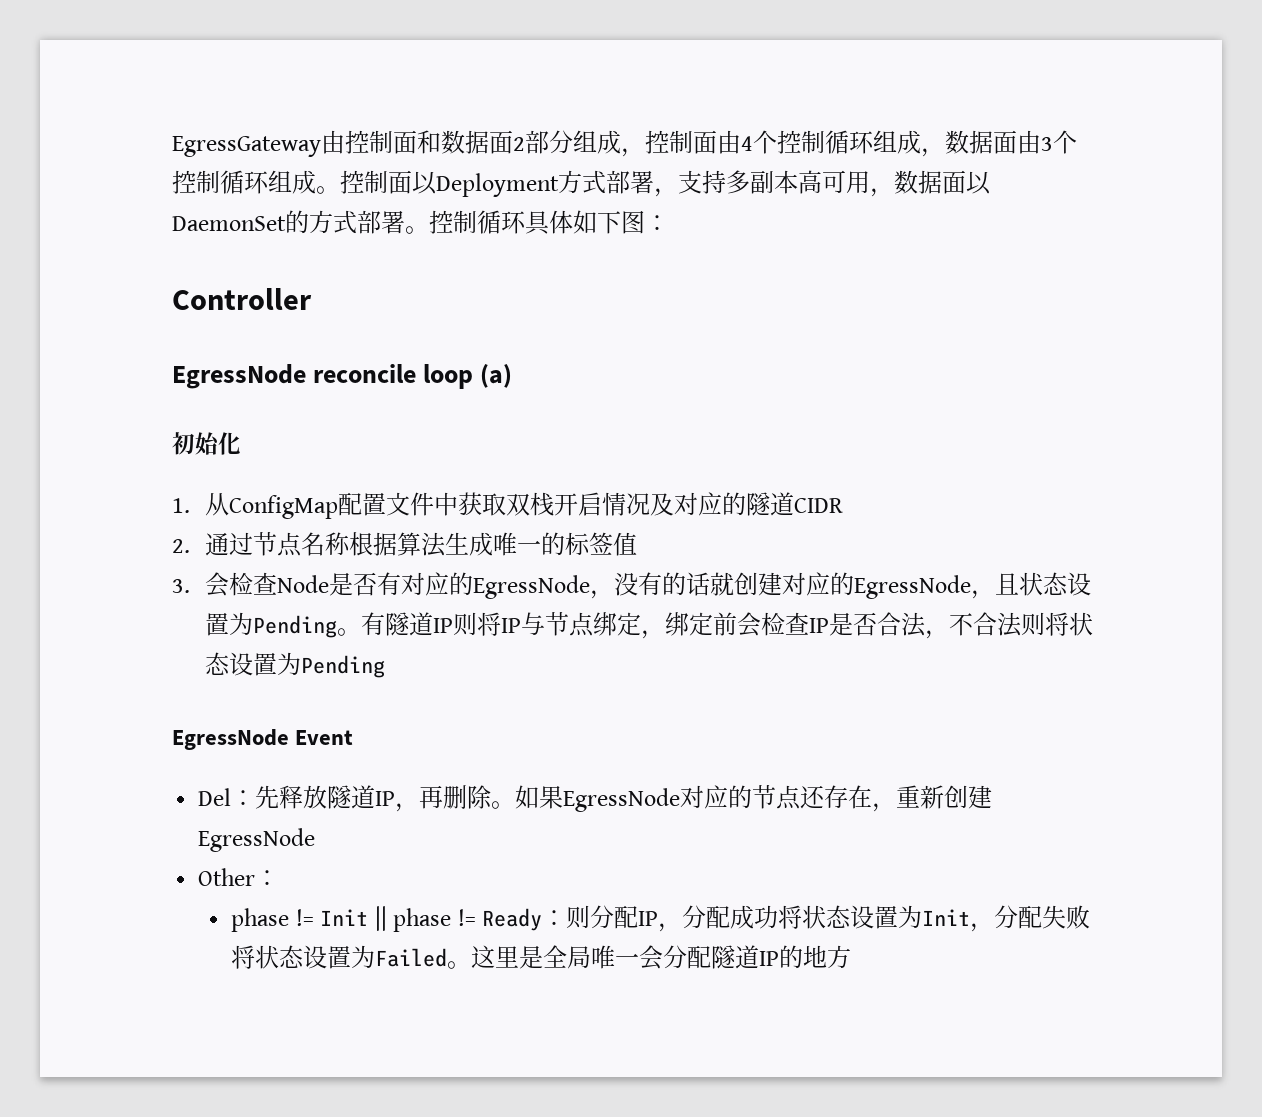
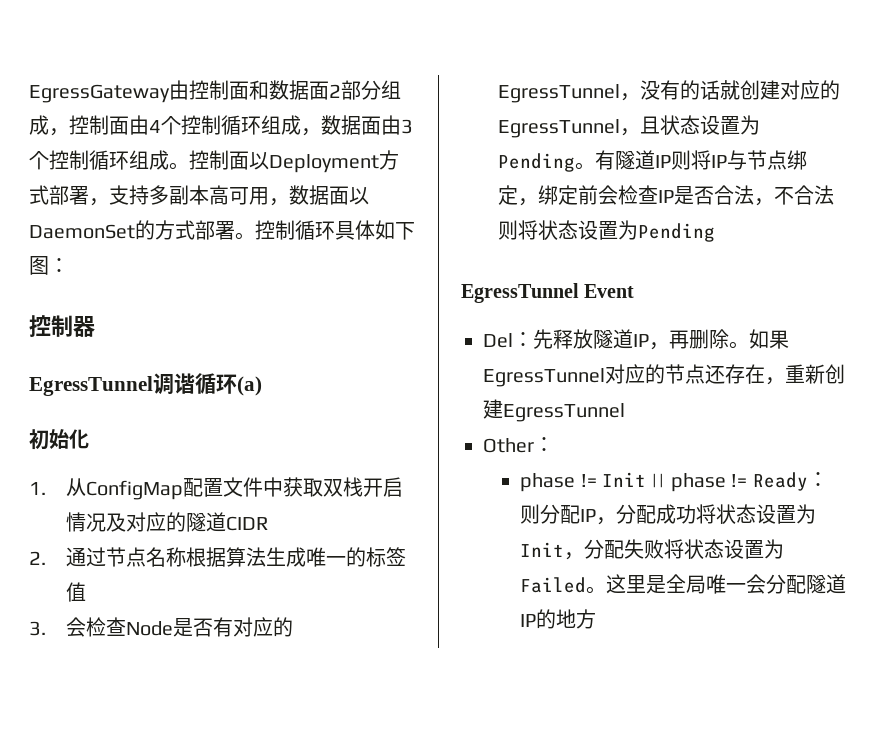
[172,288,312,310] [172,364,474,389] Controller // EgressNode reconcile loop -> [29,315,95,337] [29,373,237,396] 控制器 // EgressTunnel调谐循环
[472,575,590,599] EgressNode -> [498,84,621,103] EgressTunnel
[853,575,971,599] EgressNode -> [498,119,621,138] EgressTunnel
[172,729,289,750] EgressNode -> [461,283,579,303] EgressTunnel
[563,788,681,812] EgressNode -> [483,368,605,387] EgressTunnel
[198,828,316,852] EgressNode -> [503,403,625,422] EgressTunnel

